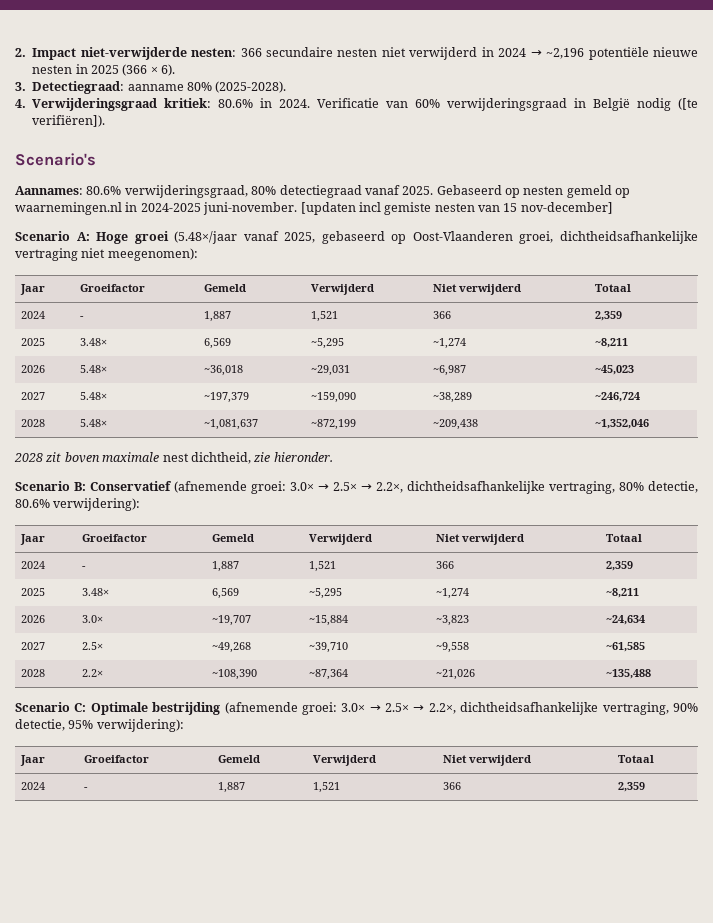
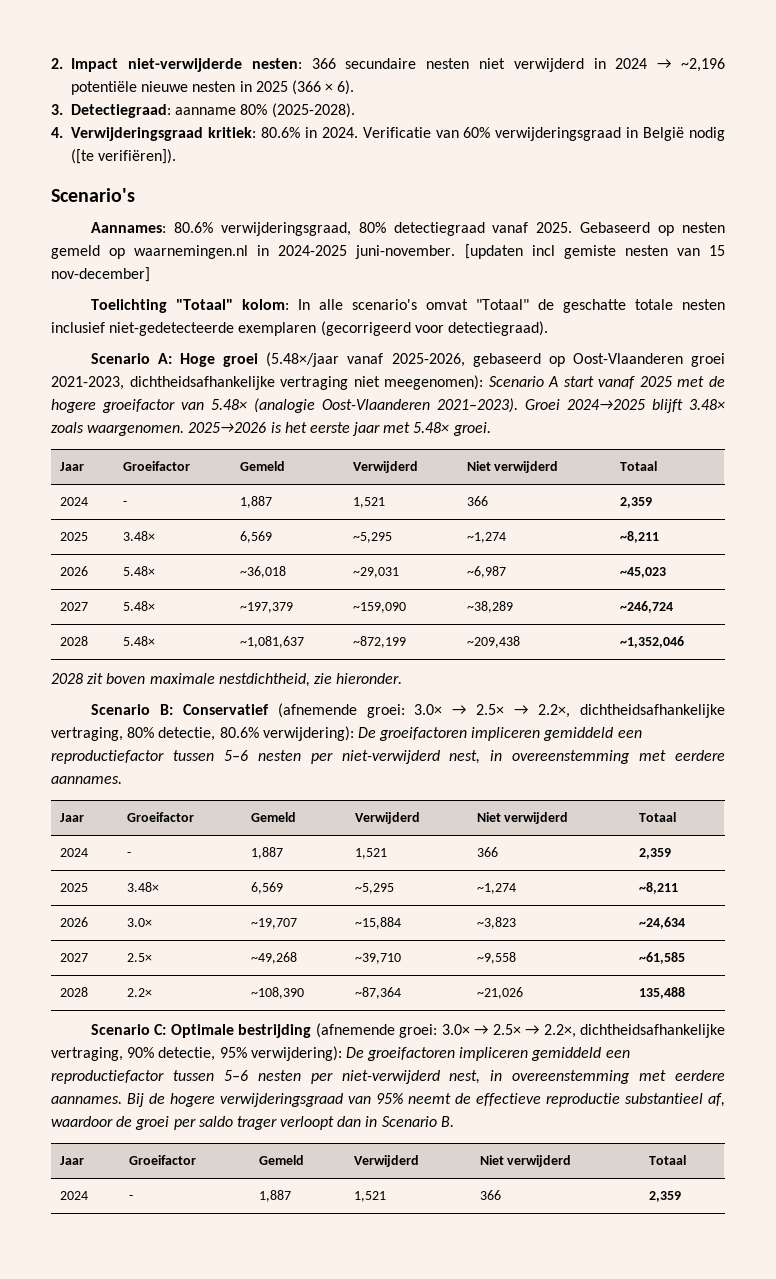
(613, 208) none -> [90,299,725,313] [51,321,548,336] // Toelichting "Totaal" kolom: In alle scenario's omvat "Totaal" de geschatte totale nesten inclusief niet-gedetecteerde exemplaren (gecorrigeerd voor detectiegraad).
[284,232,316,243] 2025, -> [391,353,465,367] 2025-2026,
[519,231,554,244] groei, -> [691,353,725,367] [51,376,124,390] groei 2021-2023,
(198, 254) none -> [488,376,725,389] [51,398,725,413] [51,422,491,436] Scenario A start vanaf 2025 met de hogere groeifactor van 5.48× (analogie Oost-Vlaanderen 2021–2023). Groei 2024→2025 blijft 3.48× zoals waargenomen. 2025→2026 is het eerste jaar met 5.48× groei.
[162,452,251,464] nest dichtheid, -> [218,673,310,687] nestdichtheid,
(141, 504) none -> [357,727,642,741] [51,750,725,764] [51,776,122,784] De groeifactoren impliceren gemiddeld een reproductiefactor tussen 5–6 nesten per niet-verwijderd nest, in overeenstemming met eerdere aannames.
[605,669,651,679] ~135,488 -> [638,987,685,999] 135,488
(184, 725) none -> [345,1047,630,1061] [51,1070,725,1084] [51,1093,725,1107] [51,1116,454,1130] De groeifactoren impliceren gemiddeld een reproductiefactor tussen 5–6 nesten per niet-verwijderd nest, in overeenstemming met eerdere aannames. Bij de hogere verwijderingsgraad van 95% neemt de effectieve reproductie substantieel af, waardoor de groei per saldo trager verloopt dan in Scenario B.

